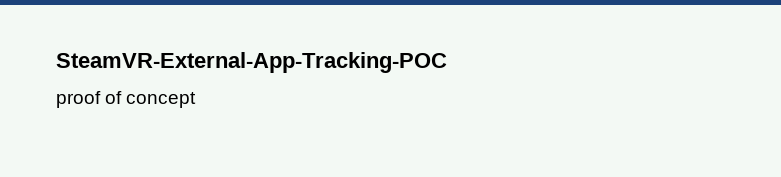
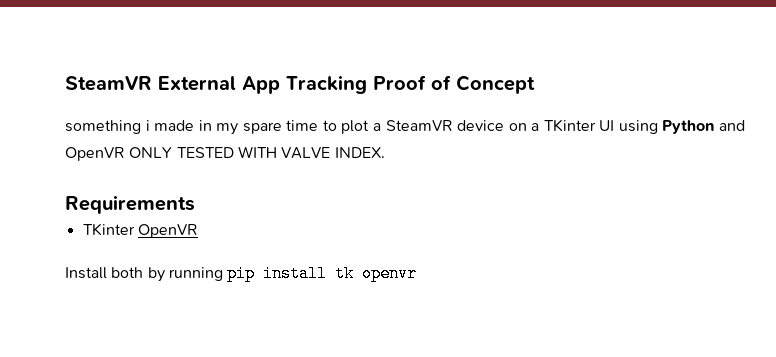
[56,52,447,73] [56,91,197,108] SteamVR-External-App-Tracking-POC // proof of concept -> [65,75,535,94] [65,119,745,135] [65,146,385,161] [65,195,195,214] [82,223,198,238] [65,265,418,282] SteamVR External App Tracking Proof of Concept // something i made in my spare time to plot a SteamVR device on a TKinter UI using Python and OpenVR ONLY TESTED WITH VALVE INDEX. // Requirements // TKinter OpenVR // Install both by running pip install tk openvr

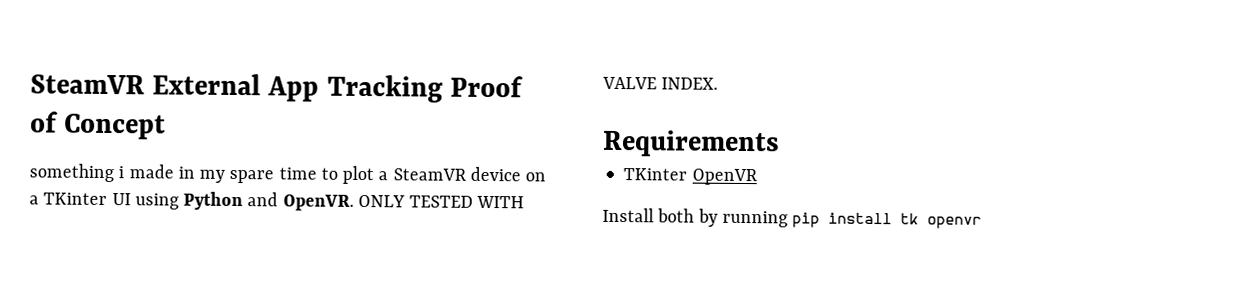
[65,147,125,161] OpenVR -> [282,194,354,211] OpenVR.

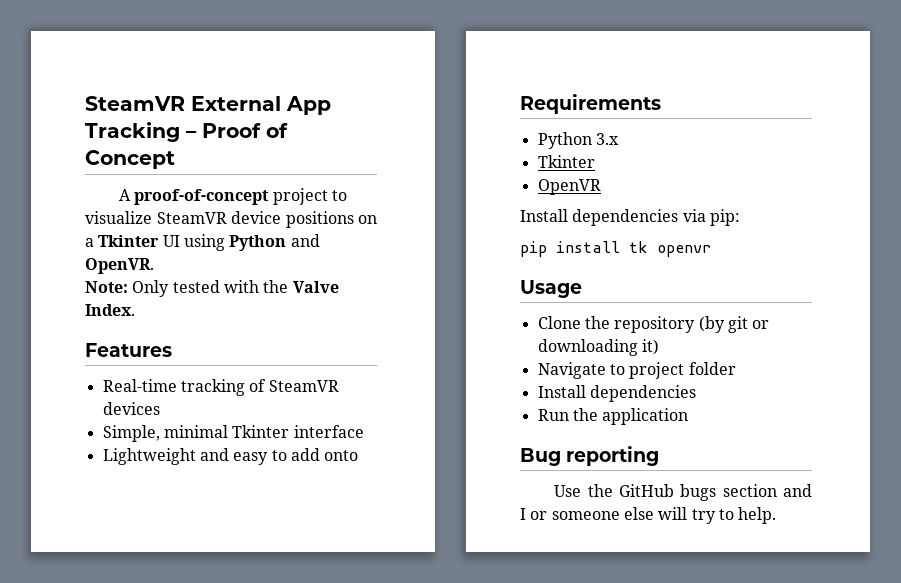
(443, 88) none -> [186,131,197,138] –
[29,163,389,185] something i made in my spare time to plot a -> [119,188,348,205] [85,211,152,224] A proof-of-concept project to visualize
(521, 174) none -> [285,211,354,228] positions
[43,192,108,206] TKinter -> [98,235,160,247] Tkinter
[357,194,525,209] [602,76,719,90] [602,129,780,158] [623,168,688,181] ONLY TESTED WITH VALVE INDEX. // Requirements // TKinter -> [85,280,339,297] [85,304,135,316] [85,343,172,357] [102,379,339,396] [102,402,160,415] [102,425,364,442] [102,448,359,465] [520,94,661,114] [537,132,619,149] [537,155,595,168] // Note: Only tested with the Valve Index. // Features // Real-time tracking of SteamVR devices // Simple, minimal Tkinter interface // Lightweight and easy to add onto // Requirements // Python 3.x // Tkinter //
[657,208,788,228] both by running -> [572,209,740,226] dependencies via pip: //
(983, 222) none -> [520,280,582,298] [537,316,770,333] [537,339,659,356] [537,362,736,379] [537,385,696,402] [537,408,689,425] [520,446,660,466] [554,484,812,501] [520,507,777,524] // Usage // Clone the repository (by git or downloading it) // Navigate to project folder // Install dependencies // Run the application // Bug reporting // Use the GitHub bugs section and I or someone else will try to help.

